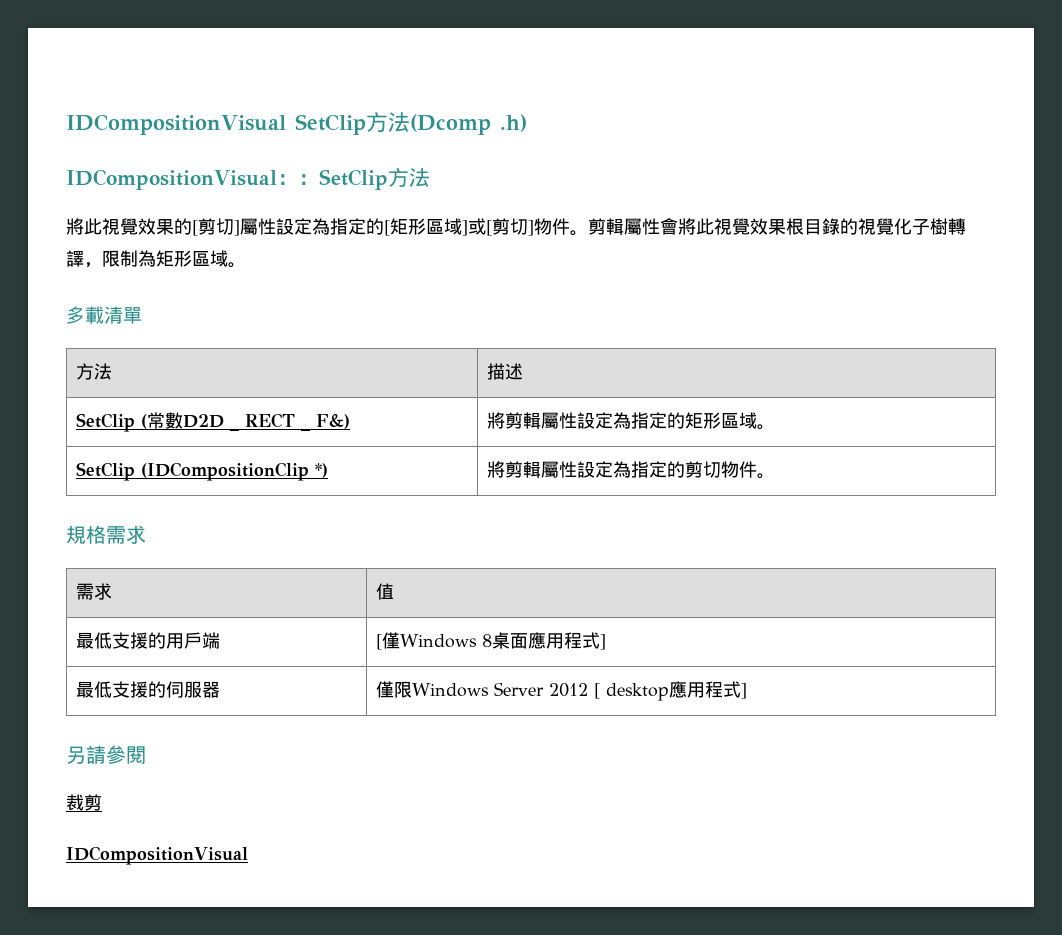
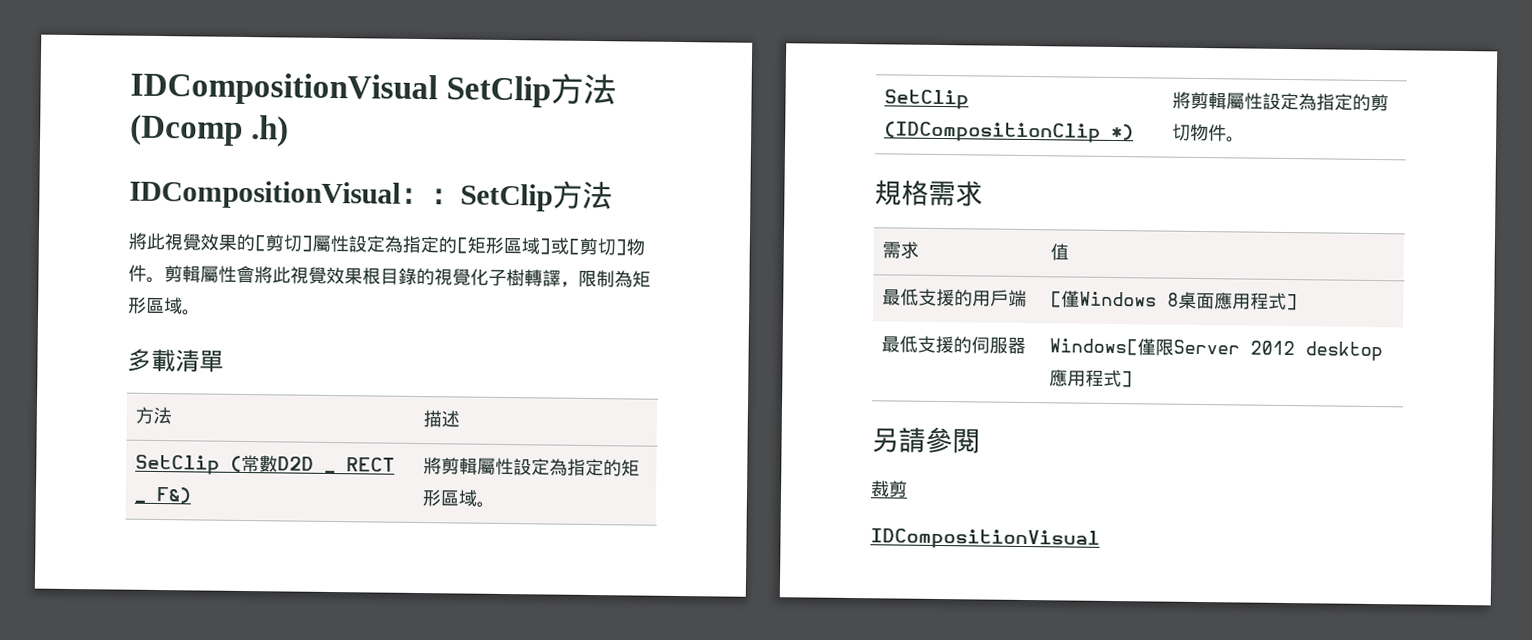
[375,681,489,698] 僅限Windows -> [1049,338,1175,356] Windows[僅限
[593,683,600,699] [ -> (1296, 348) none

